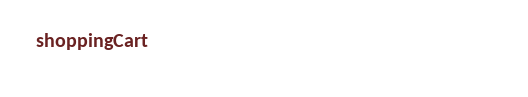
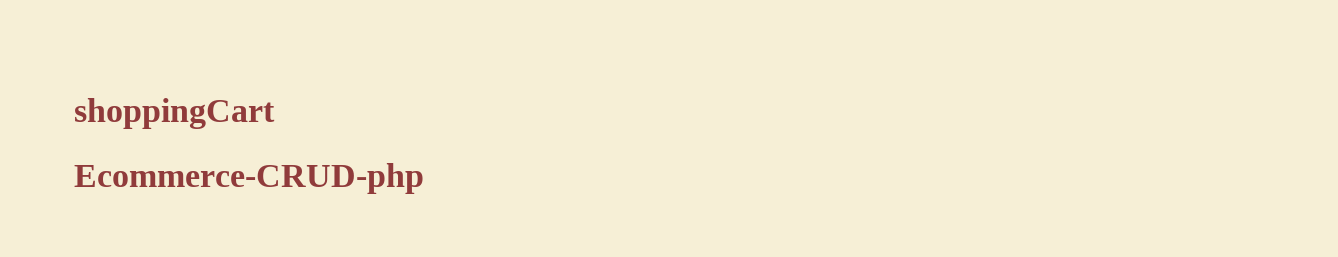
(148, 41) none -> [74,163,424,194] // Ecommerce-CRUD-php

